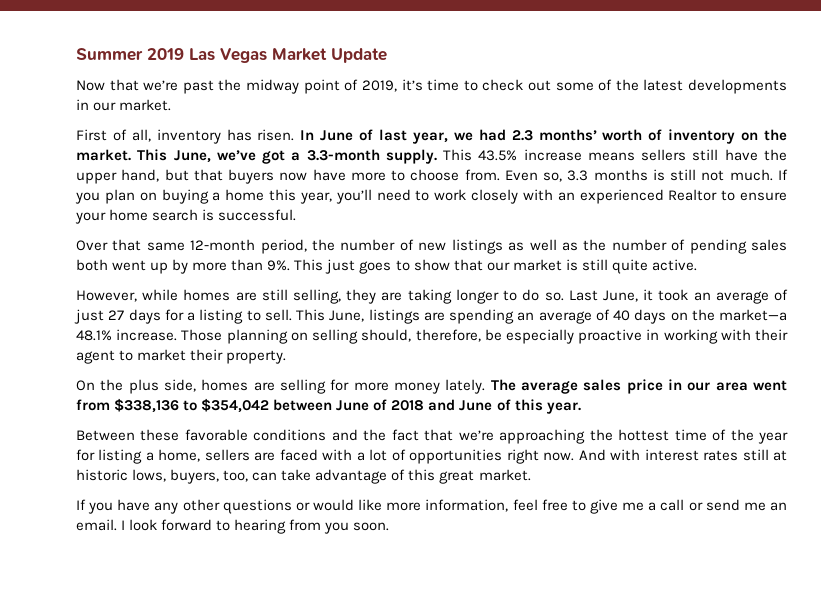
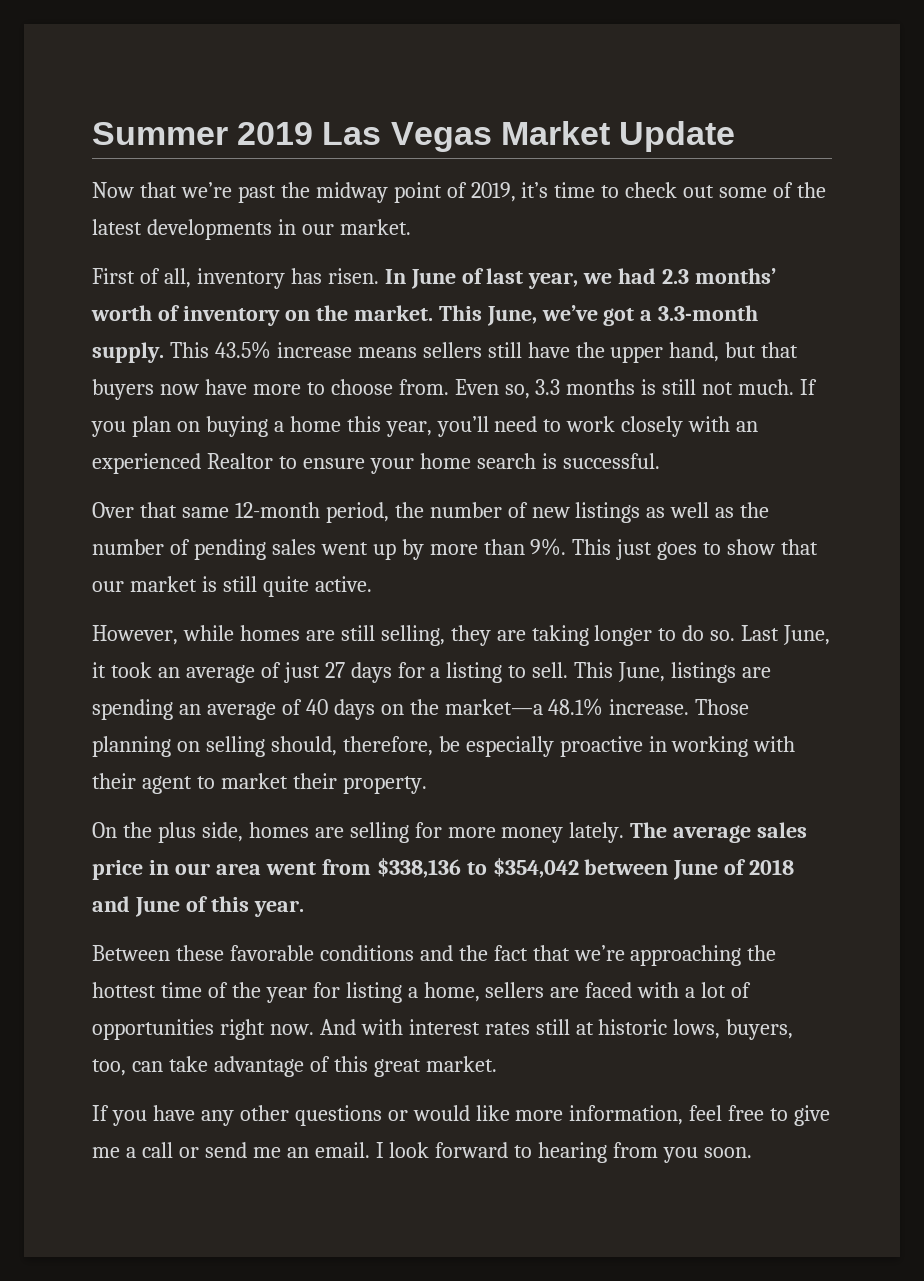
[76,259,108,271] both -> (316, 547) none

